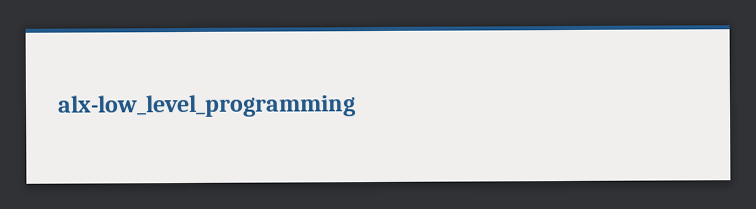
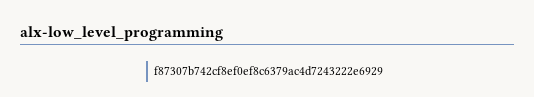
(356, 106) none -> [154,66,384,76] // f87307b742cf8ef0ef8c6379ac4d7243222e6929

